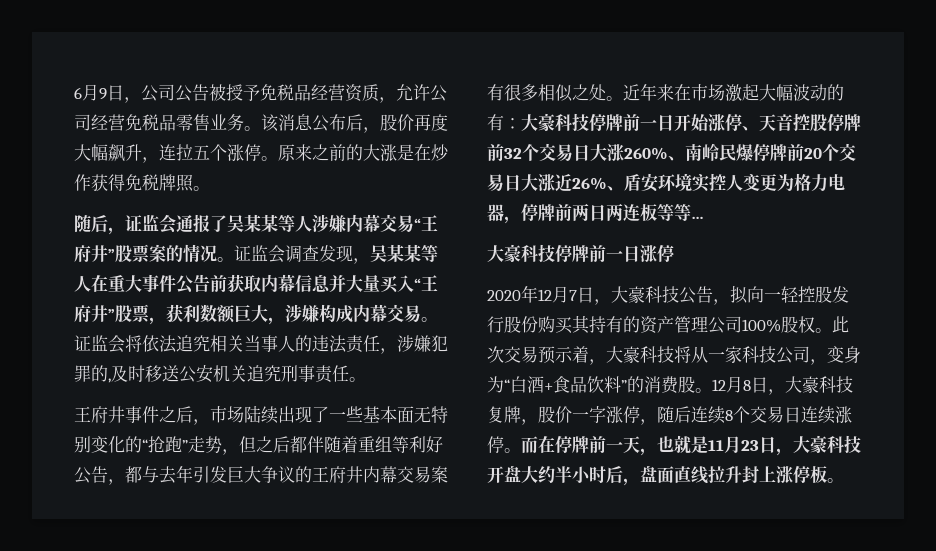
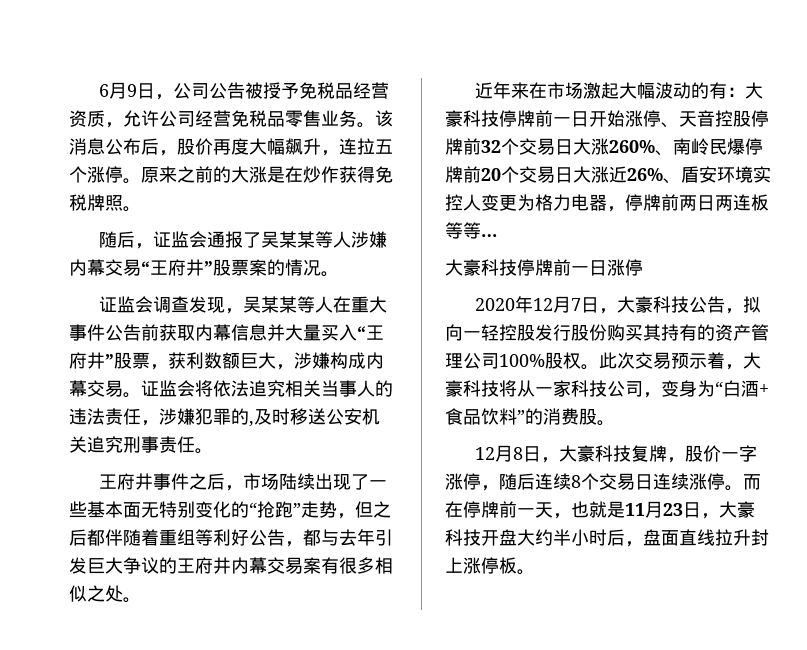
(234, 259) none -> (339, 274) //
(623, 98) none -> (141, 600) //
(712, 390) none -> (615, 423) //

